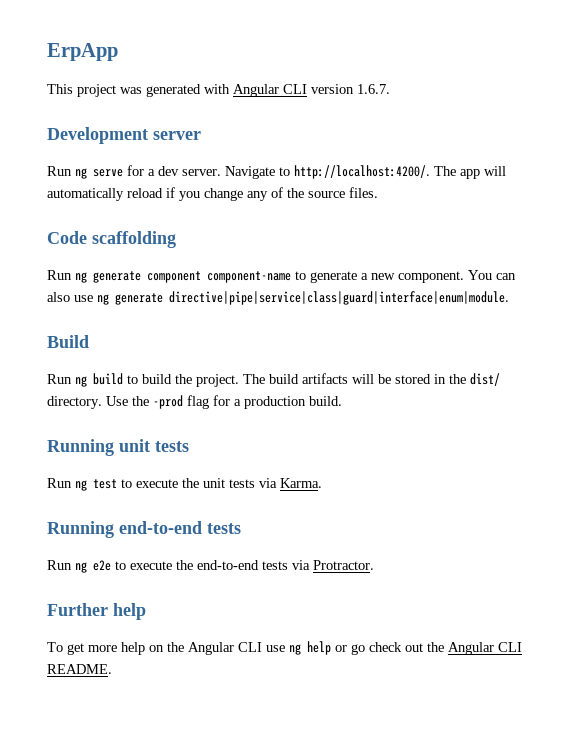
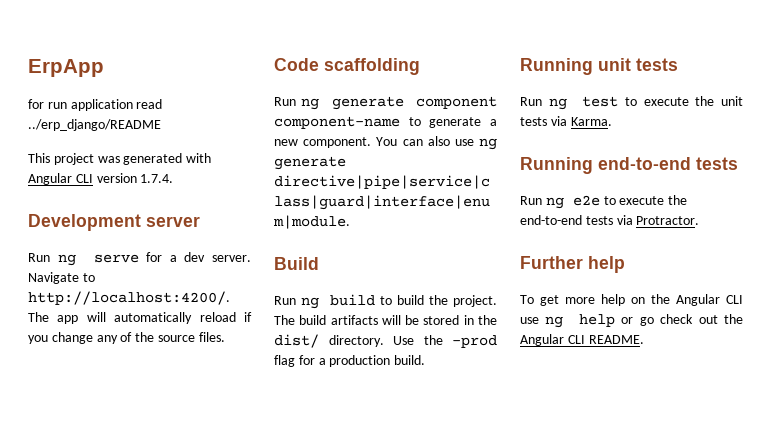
(118, 52) none -> [28,99,163,111] [28,119,161,131] // for run application read ../erp_django/README
[357,84,390,94] 1.6.7. -> [140,174,174,183] 1.7.4.

